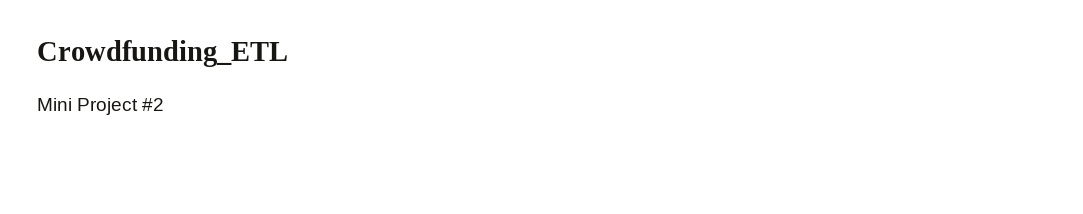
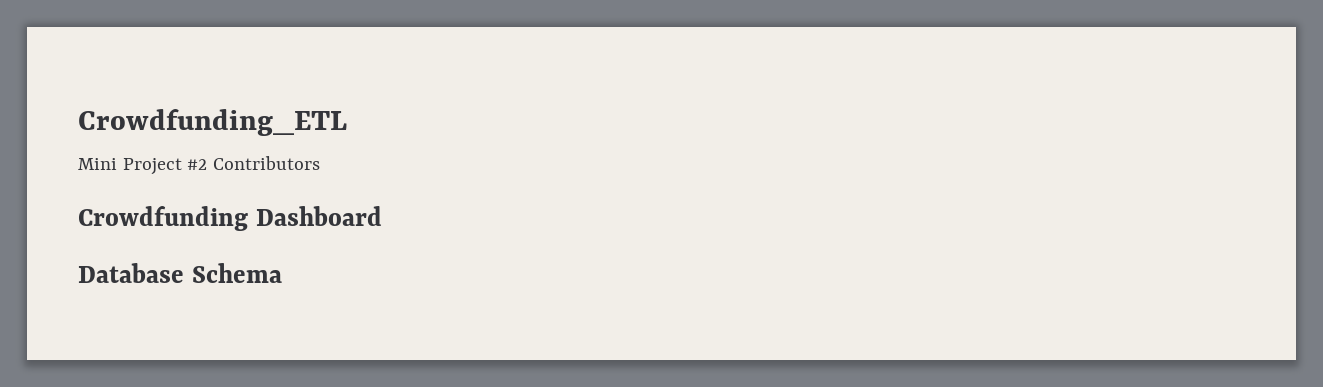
(165, 104) none -> [213,156,321,170] [78,206,382,231] [78,263,282,283] Contributors // Crowdfunding Dashboard // Database Schema

